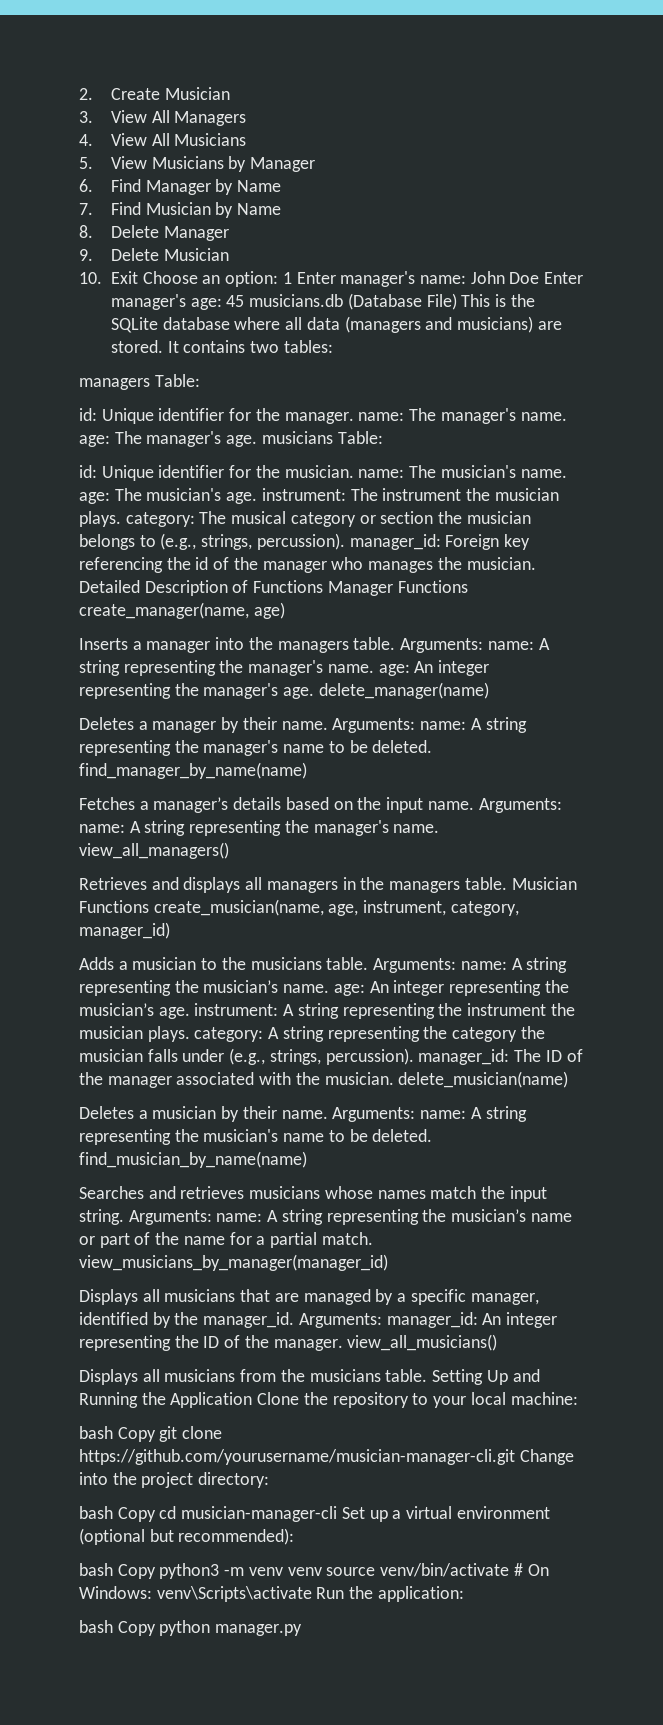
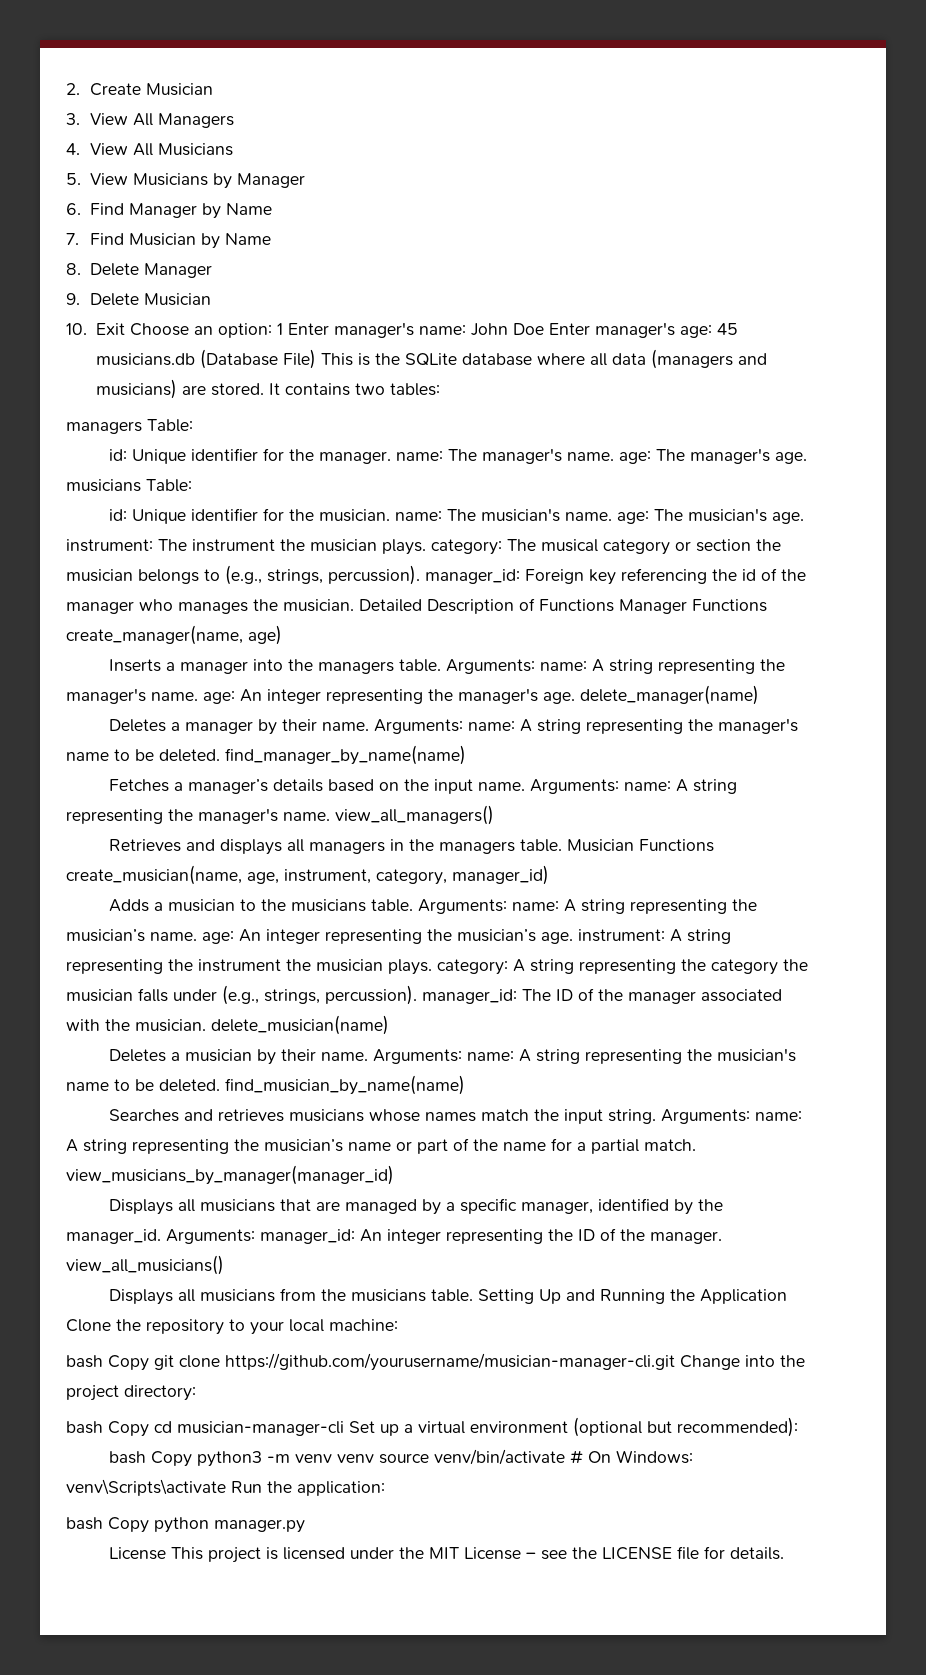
(303, 1630) none -> [109,1546,785,1563] // License This project is licensed under the MIT License – see the LICENSE file for details.

